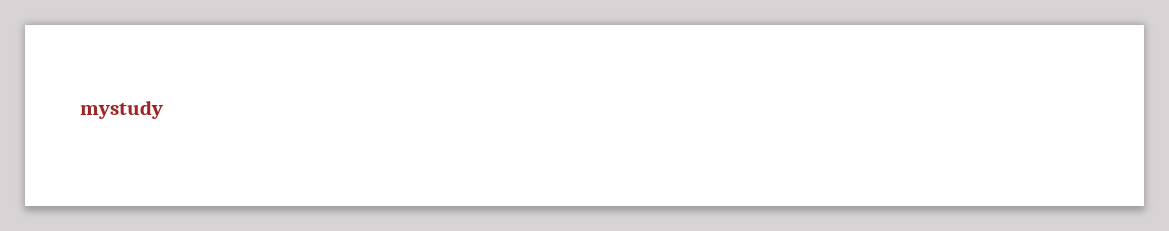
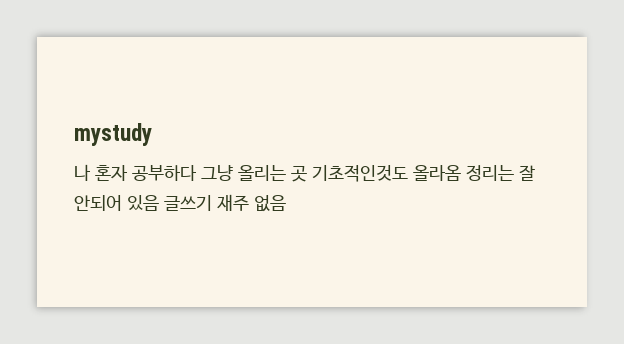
(163, 109) none -> [74,164,535,182] [74,194,286,212] // 나 혼자 공부하다 그냥 올리는 곳 기초적인것도 올라옴 정리는 잘 안되어 있음 글쓰기 재주 없음

